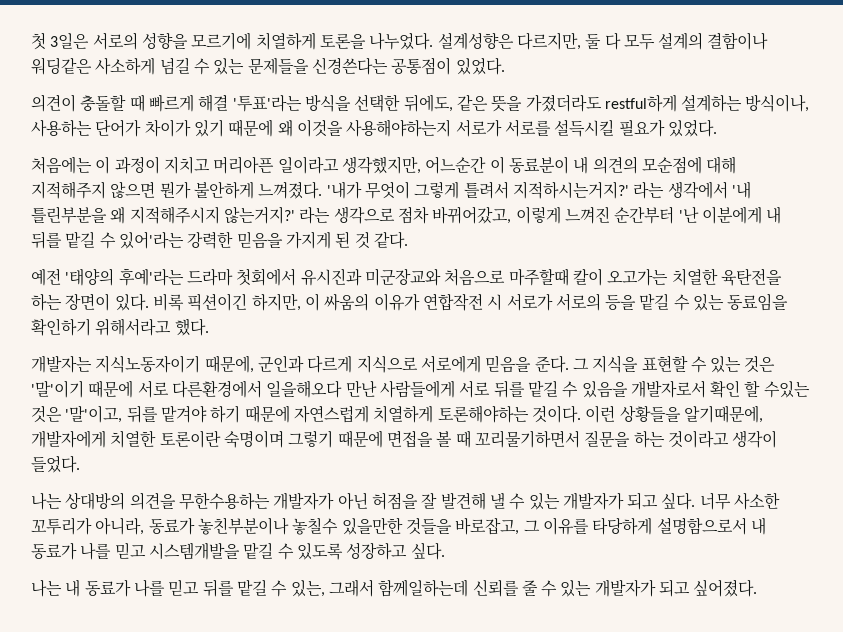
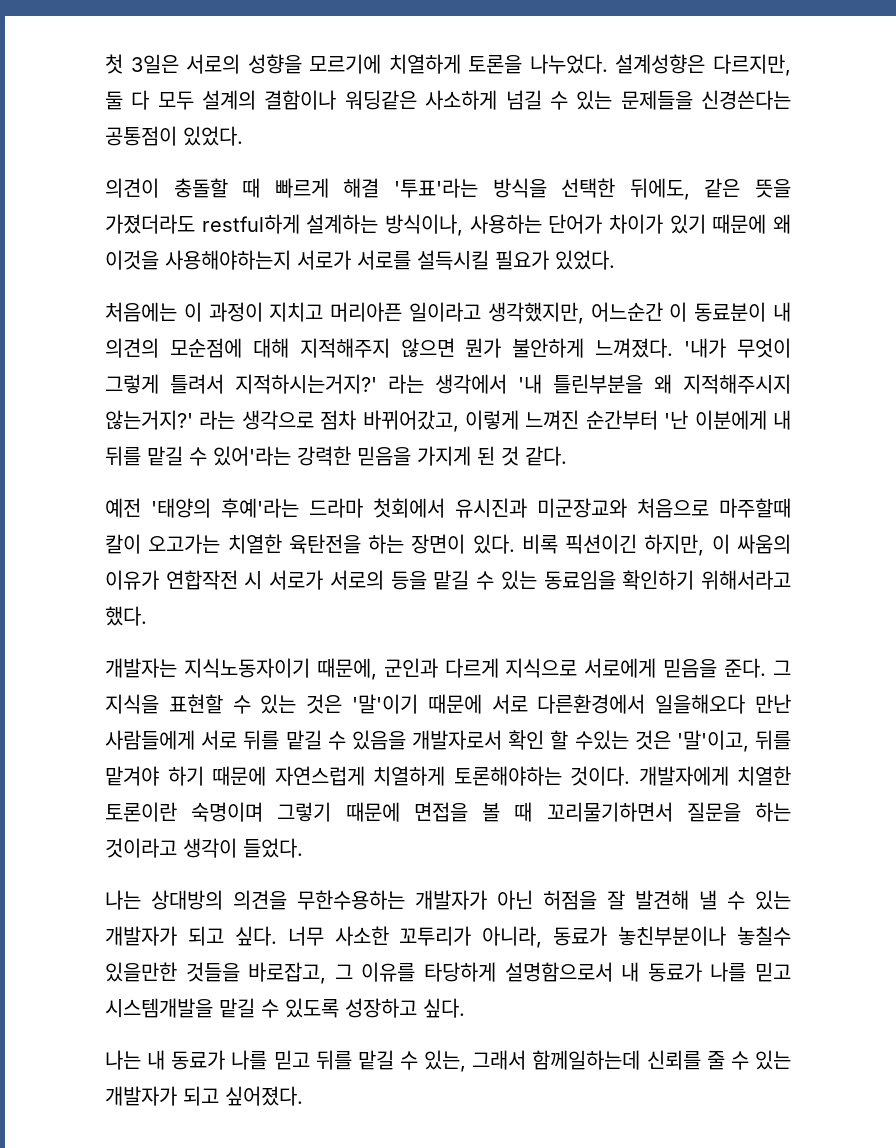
[585,405,763,423] 이런 상황들을 알기때문에, -> (630, 776) none

